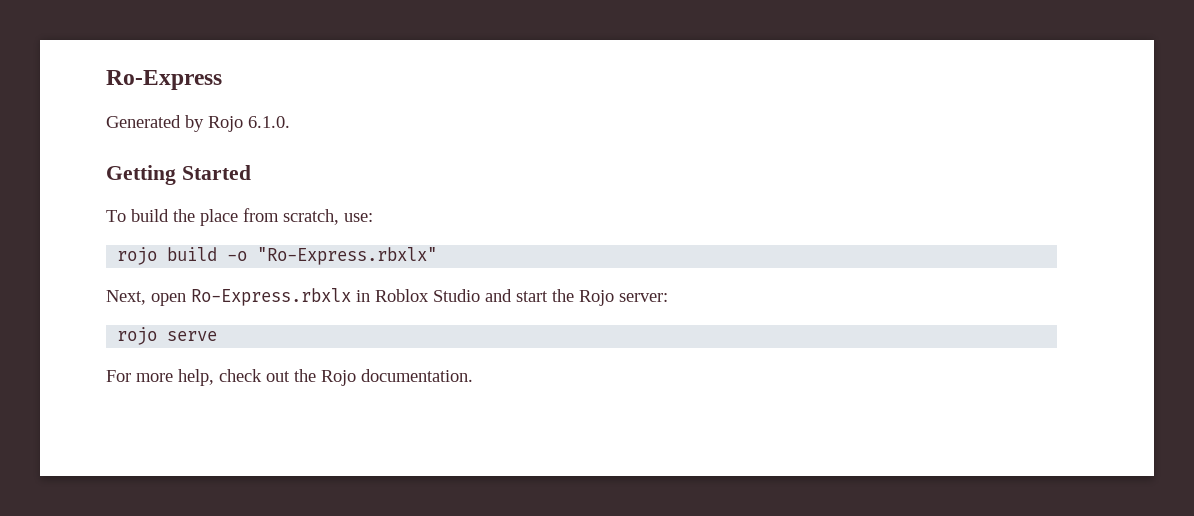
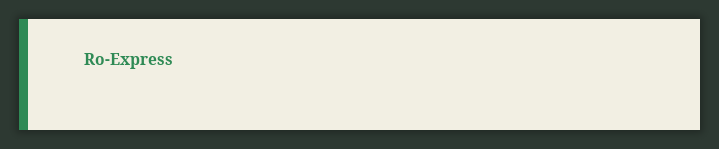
[106,115,290,132] [106,165,251,185] [106,208,373,226] [117,247,438,265] [106,288,668,306] [117,327,218,345] [106,369,473,386] // Generated by Rojo 6.1.0. // Getting Started // To build the place from scratch, use: // rojo build -o "Ro-Express.rbxlx" // Next, open Ro-Express.rbxlx in Roblox Studio and start the Rojo server: // rojo serve // For more help, check out the Rojo documentation. -> (173, 61) none

